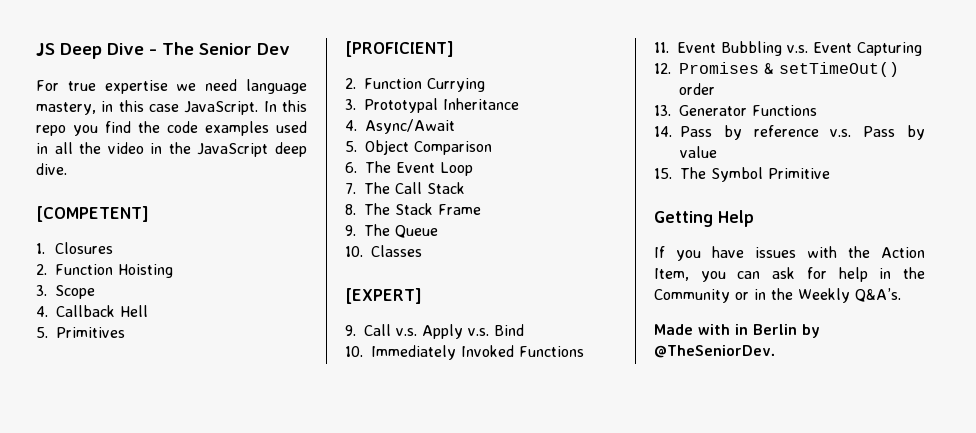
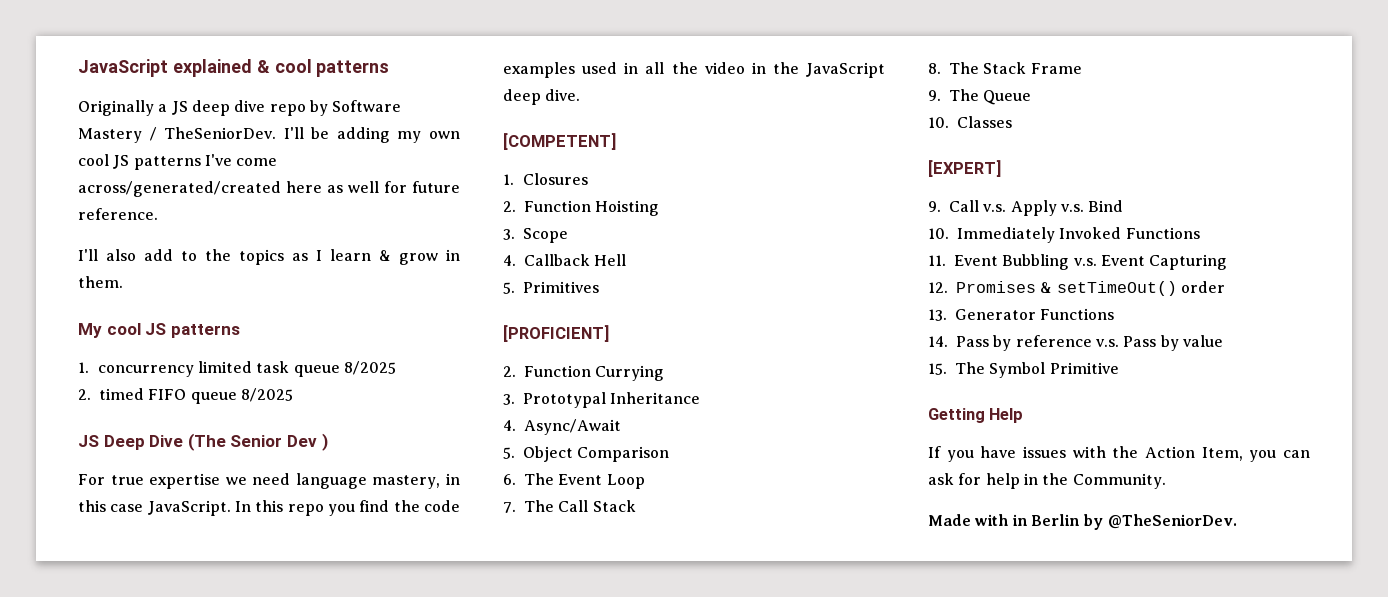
(36, 49) none -> [78,59,390,77] [78,100,402,116] [78,127,460,143] [78,154,278,170] [78,181,460,197] [78,208,158,220] [78,249,460,265] [78,276,123,288] [78,323,240,338] [78,361,397,377] [78,388,293,404] JavaScript explained & cool patterns // Originally a JS deep dive repo by Software Mastery / TheSeniorDev. I'll be adding my own cool JS patterns I've come across/generated/created here as well for future reference. // I'll also add to the topics as I learn & grow in them. // My cool JS patterns // 1. concurrency limited task queue 8/2025 // 2. timed FIFO queue 8/2025 //
[149,42,194,55] - The -> [187,433,226,451] (The
(290, 49) none -> [321,433,328,451] )
[654,288,901,303] Community or in the Weekly Q&A’s. -> [1072,473,1166,489] Community.

